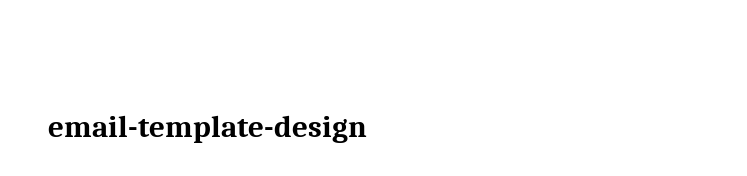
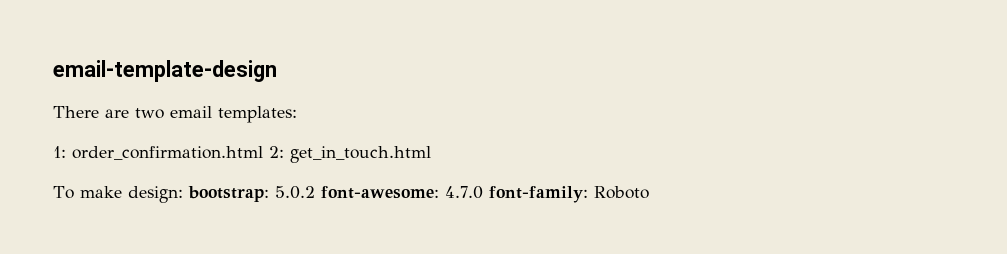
(367, 129) none -> [53,106,297,123] [53,146,431,163] [53,186,649,203] // There are two email templates: // 1: order_confirmation.html 2: get_in_touch.html // To make design: bootstrap: 5.0.2 font-awesome: 4.7.0 font-family: Roboto

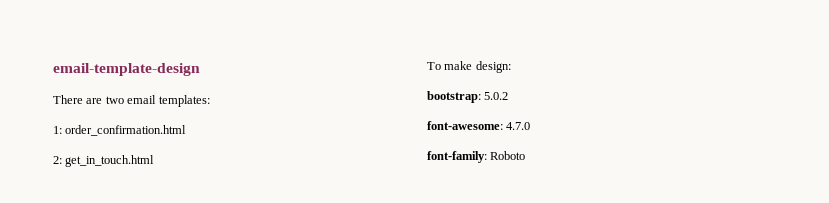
(263, 153) none -> (187, 130) //
(183, 194) none -> (511, 67) //
(315, 192) none -> (509, 96) //
(483, 192) none -> (531, 126) //

